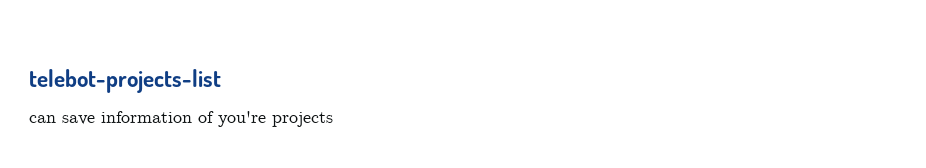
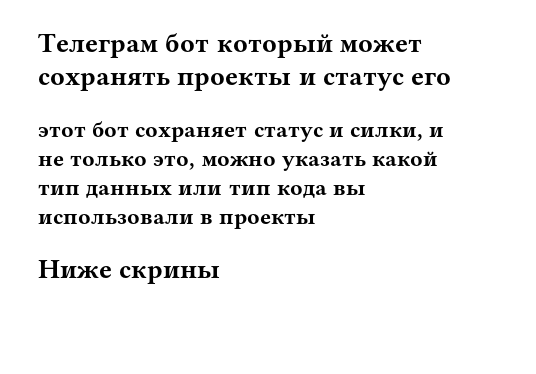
[29,69,221,93] [29,111,333,127] telebot-projects-list // can save information of you're projects -> [38,33,422,58] [38,72,452,91] [38,121,445,142] [38,151,439,171] [38,184,366,199] [38,213,316,229] [38,260,221,284] Телеграм бот который может сохранять проекты и статус его // этот бот сохраняет статус и силки, и не только это, можно указать какой тип данных или тип кода вы использовали в проекты // Ниже скрины

